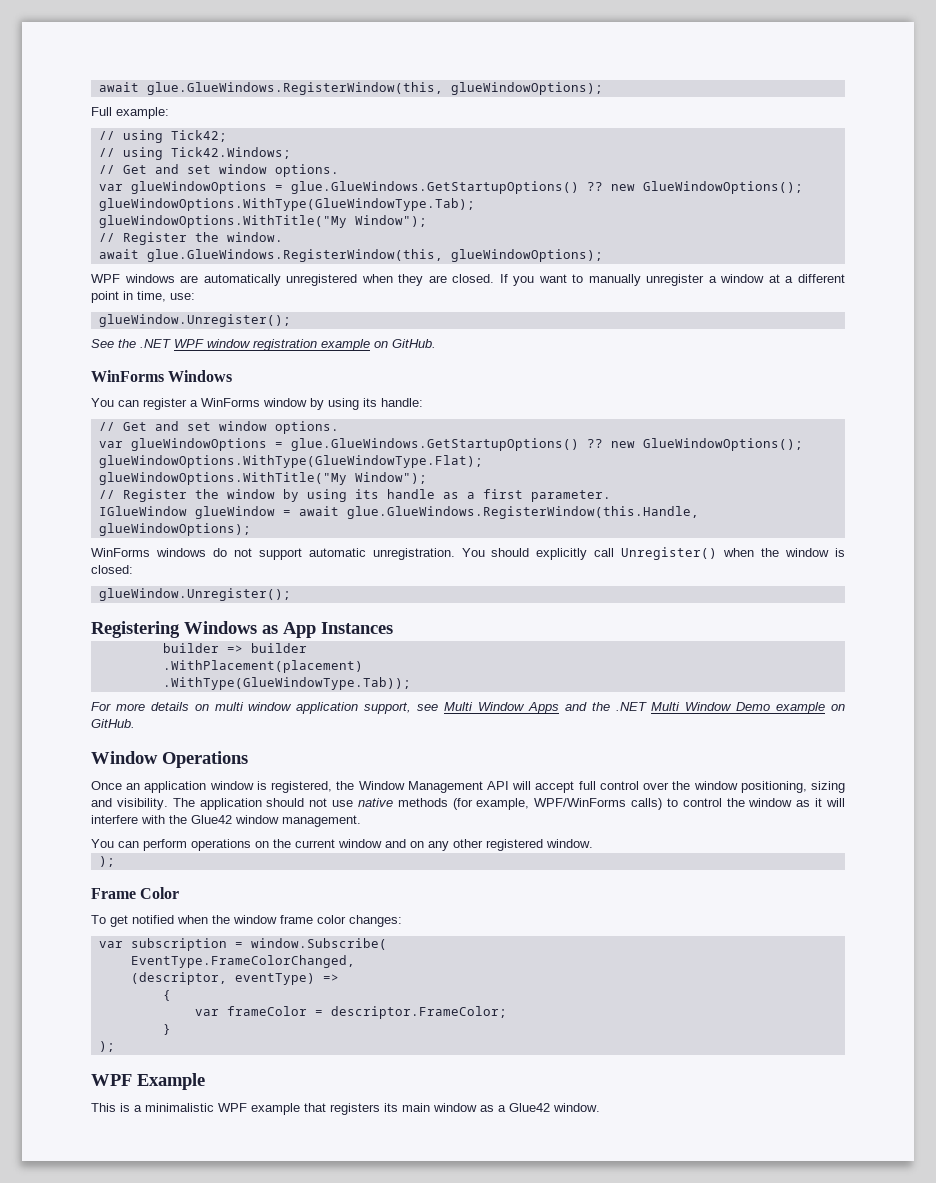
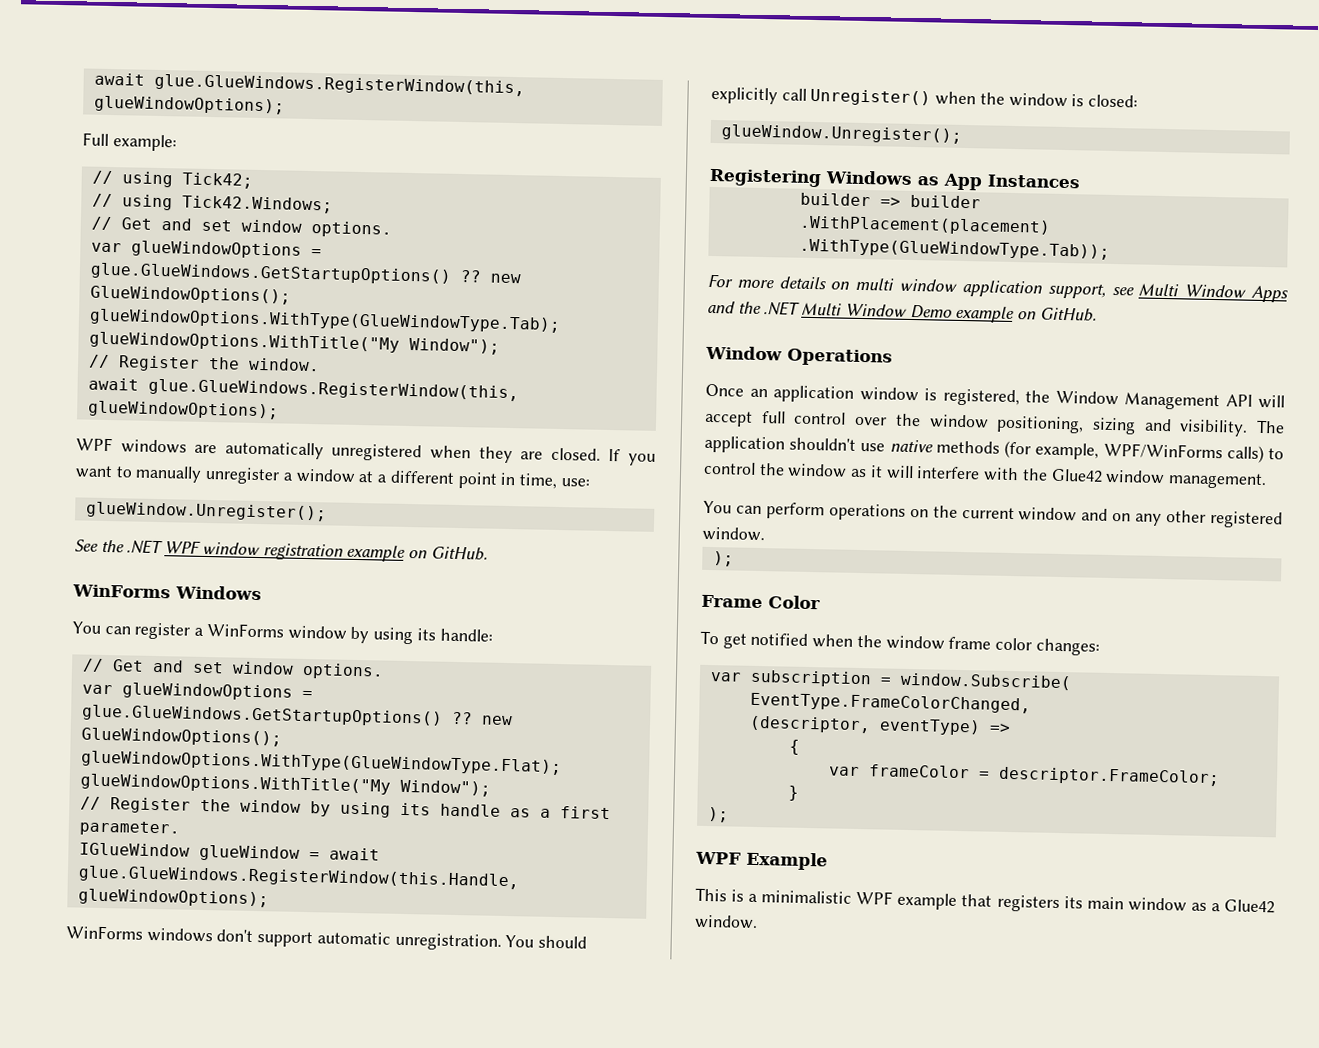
[212,548,252,557] do not -> [216,929,254,943] don't
[266,798,328,807] should not -> [789,437,857,451] shouldn't

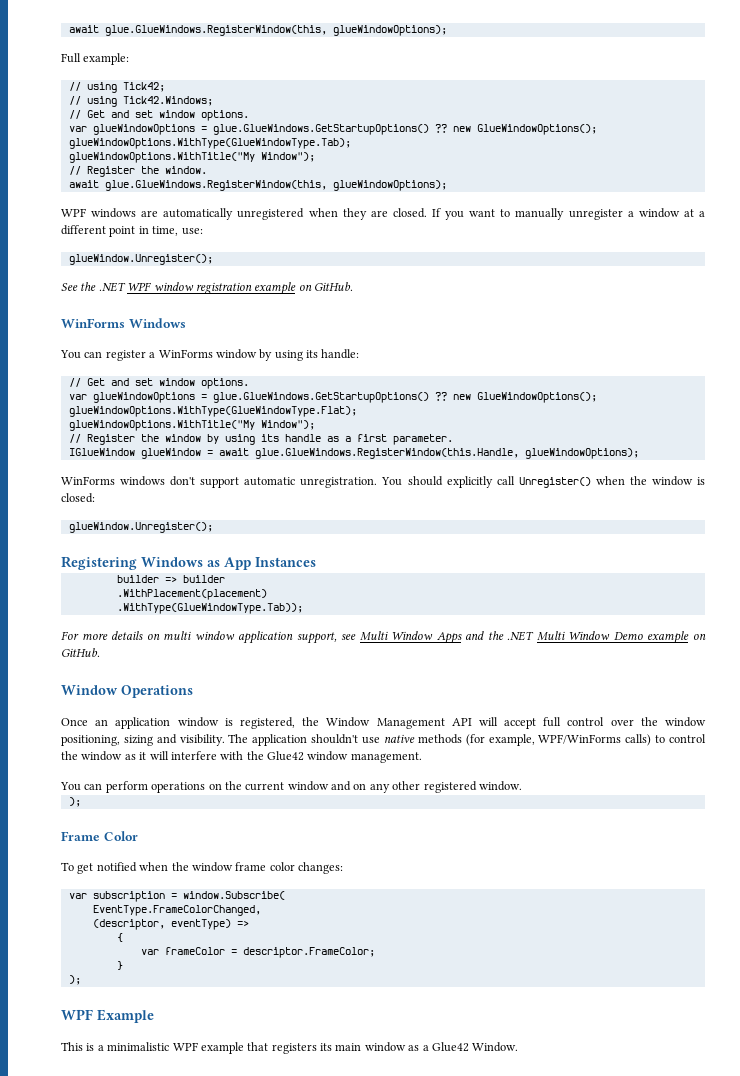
[694,914,758,930] window. -> [472,1042,519,1052] Window.

